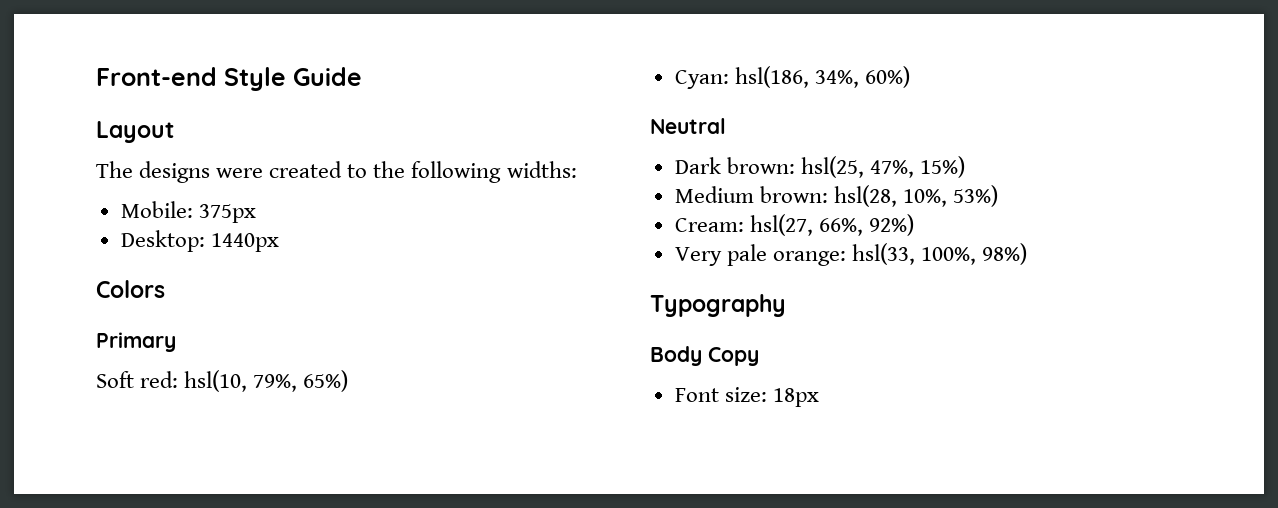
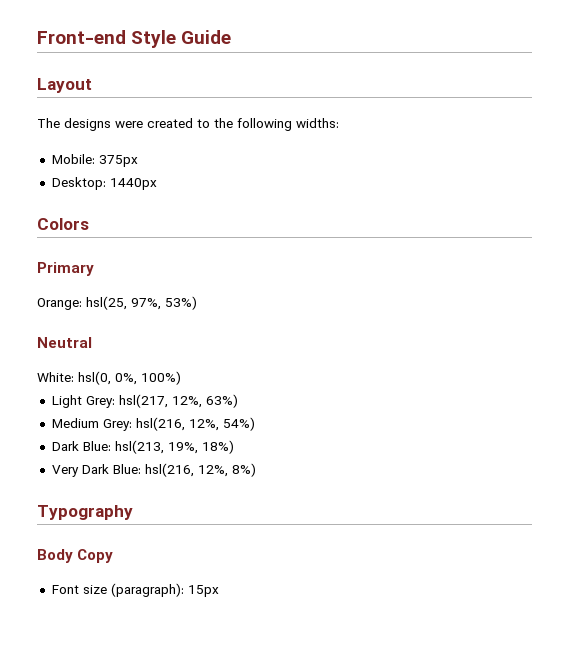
[96,370,349,392] [674,66,910,89] [650,118,726,134] [674,156,966,178] [674,185,999,207] [674,214,914,236] [674,243,1028,266] Soft red: hsl(10, 79%, 65%) // Cyan: hsl(186, 34%, 60%) // Neutral // Dark brown: hsl(25, 47%, 15%) // Medium brown: hsl(28, 10%, 53%) // Cream: hsl(27, 66%, 92%) // Very pale orange: hsl(33, 100%, 98%) -> [37,296,197,310] [37,337,92,348] [37,371,181,385] [51,394,238,408] [51,417,255,431] [51,440,234,454] [51,463,256,477] Orange: hsl(25, 97%, 53%) // Neutral // White: hsl(0, 0%, 100%) // Light Grey: hsl(217, 12%, 63%) // Medium Grey: hsl(216, 12%, 54%) // Dark Blue: hsl(213, 19%, 18%) // Very Dark Blue: hsl(216, 12%, 8%)
[724,387,819,407] size: 18px -> [82,583,219,597] size (paragraph): 15px

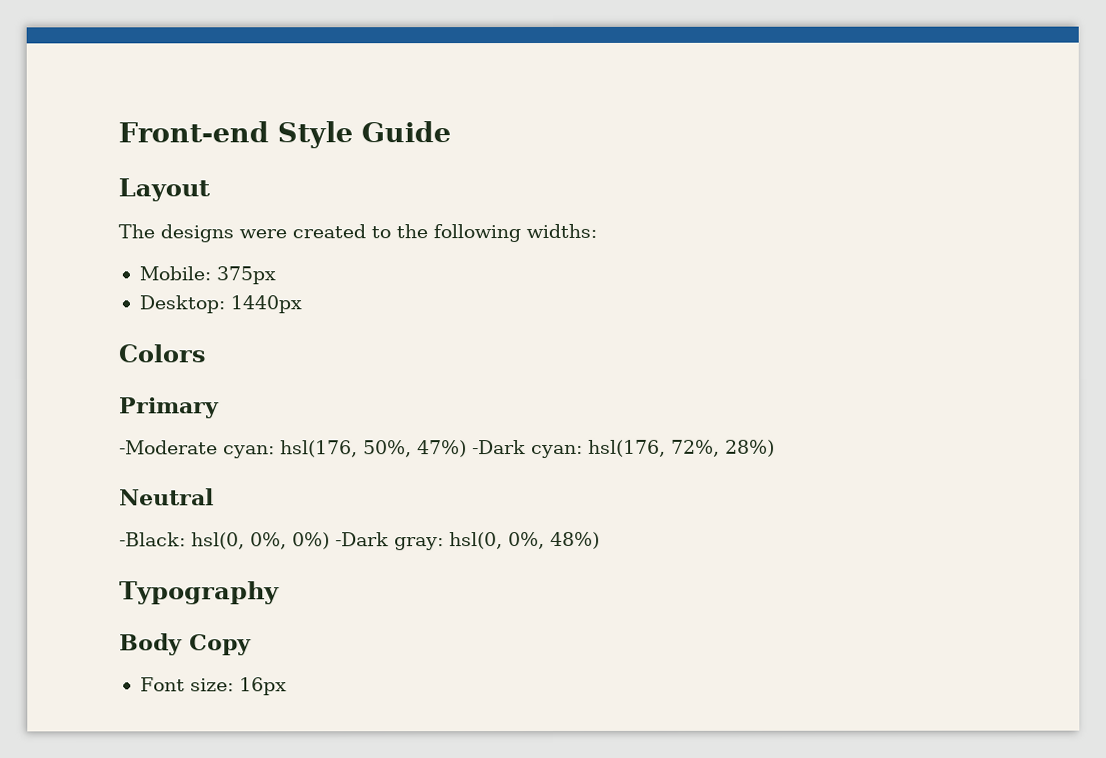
[37,296,197,310] Orange: hsl(25, 97%, 53%) -> [119,439,775,459] -Moderate cyan: hsl(176, 50%, 47%) -Dark cyan: hsl(176, 72%, 28%)
[37,371,181,385] [51,394,238,408] [51,417,255,431] [51,440,234,454] [51,463,256,477] White: hsl(0, 0%, 100%) // Light Grey: hsl(217, 12%, 63%) // Medium Grey: hsl(216, 12%, 54%) // Dark Blue: hsl(213, 19%, 18%) // Very Dark Blue: hsl(216, 12%, 8%) -> [119,531,600,551] -Black: hsl(0, 0%, 0%) -Dark gray: hsl(0, 0%, 48%)
[82,583,219,597] size (paragraph): 15px -> [189,677,287,696] size: 16px

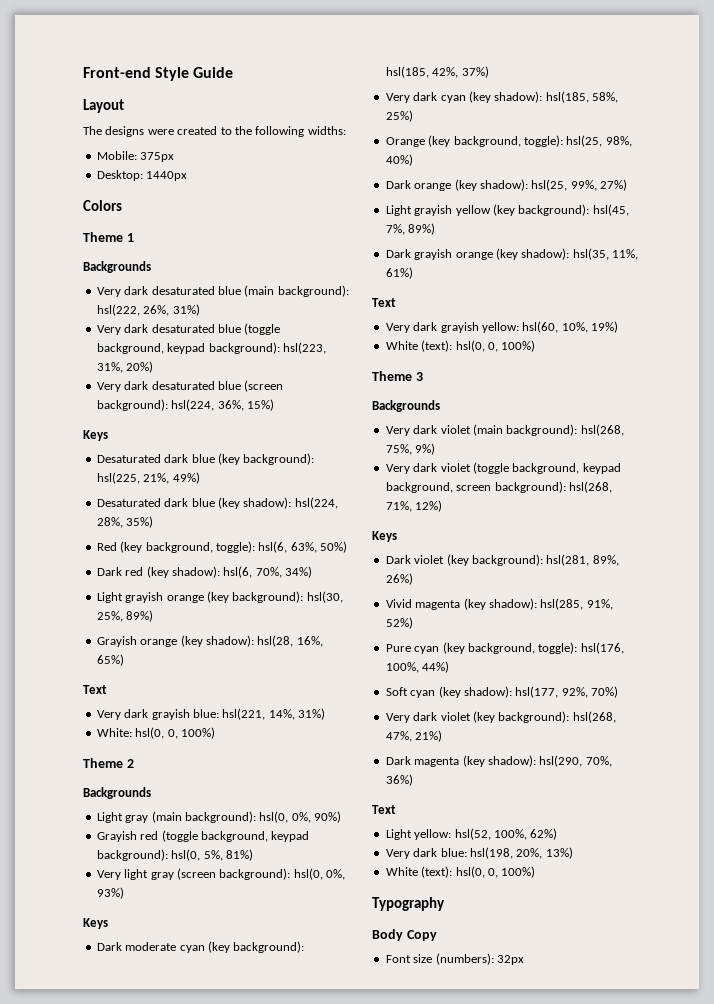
[119,397,220,419] [119,439,775,459] [119,488,214,506] [119,531,600,551] Primary // -Moderate cyan: hsl(176, 50%, 47%) -Dark cyan: hsl(176, 72%, 28%) // Neutral // -Black: hsl(0, 0%, 0%) -Dark gray: hsl(0, 0%, 48%) -> [83,232,134,242] [83,261,151,273] [96,285,349,297] [96,304,200,316] [96,323,281,335] [96,342,326,354] [96,361,154,373] [96,380,284,392] [96,399,274,411] [83,430,108,441] [96,453,315,465] [96,472,200,484] [96,497,338,509] [96,516,154,528] [96,541,347,553] [96,566,312,578] [96,591,343,603] [96,610,154,622] [96,635,323,647] [96,654,124,666] [83,685,107,694] [96,708,325,720] [96,727,215,739] [83,758,134,768] [83,787,151,799] [96,811,341,823] [96,830,310,842] [96,849,253,861] [96,868,345,880] [96,887,124,899] [83,918,108,929] [96,941,305,953] [385,66,489,78] [385,91,618,103] [385,110,413,122] [385,135,632,147] [385,154,413,166] [385,179,627,191] [385,204,629,216] [385,223,436,235] [385,248,638,260] [385,267,413,279] [372,298,396,307] [385,321,618,333] [385,340,536,352] [372,371,423,381] [372,400,440,412] [385,424,624,436] [385,443,436,455] [385,462,621,474] [385,481,612,493] [385,500,443,512] [372,531,397,542] [385,554,619,566] [385,573,413,585] [385,598,613,610] [385,617,413,629] [385,642,624,654] [385,661,450,673] [385,686,618,698] [385,711,616,723] [385,730,443,742] [385,755,612,767] [385,774,413,786] [372,805,396,814] [385,828,558,840] [385,847,573,859] [385,866,536,878] Theme 1 // Backgrounds // Very dark desaturated blue (main background): hsl(222, 26%, 31%) // Very dark desaturated blue (toggle background, keypad background): hsl(223, 31%, 20%) // Very dark desaturated blue (screen background): hsl(224, 36%, 15%) // Keys // Desaturated dark blue (key background): hsl(225, 21%, 49%) // Desaturated dark blue (key shadow): hsl(224, 28%, 35%) // Red (key background, toggle): hsl(6, 63%, 50%) // Dark red (key shadow): hsl(6, 70%, 34%) // Light grayish orange (key background): hsl(30, 25%, 89%) // Grayish orange (key shadow): hsl(28, 16%, 65%) // Text // Very dark grayish blue: hsl(221, 14%, 31%) // White: hsl(0, 0, 100%) // Theme 2 // Backgrounds // Light gray (main background): hsl(0, 0%, 90%) // Grayish red (toggle background, keypad background): hsl(0, 5%, 81%) // Very light gray (screen background): hsl(0, 0%, 93%) // Keys // Dark moderate cyan (key background): hsl(185, 42%, 37%) // Very dark cyan (key shadow): hsl(185, 58%, 25%) // Orange (key background, toggle): hsl(25, 98%, 40%) // Dark orange (key shadow): hsl(25, 99%, 27%) // Light grayish yellow (key background): hsl(45, 7%, 89%) // Dark grayish orange (key shadow): hsl(35, 11%, 61%) // Text // Very dark grayish yellow: hsl(60, 10%, 19%) // White (text): hsl(0, 0, 100%) // Theme 3 // Backgrounds // Very dark violet (main background): hsl(268, 75%, 9%) // Very dark violet (toggle background, keypad background, screen background): hsl(268, 71%, 12%) // Keys // Dark violet (key background): hsl(281, 89%, 26%) // Vivid magenta (key shadow): hsl(285, 91%, 52%) // Pure cyan (key background, toggle): hsl(176, 100%, 44%) // Soft cyan (key shadow): hsl(177, 92%, 70%) // Very dark violet (key background): hsl(268, 47%, 21%) // Dark magenta (key shadow): hsl(290, 70%, 36%) // Text // Light yellow: hsl(52, 100%, 62%) // Very dark blue: hsl(198, 20%, 13%) // White (text): hsl(0, 0, 100%)
[189,677,287,696] size: 16px -> [413,953,524,965] size (numbers): 32px

